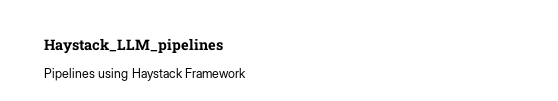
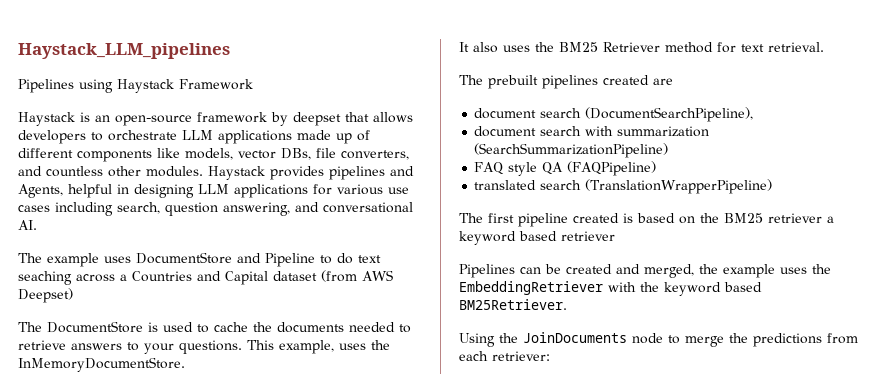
(247, 73) none -> [18,112,413,126] [18,130,370,144] [18,148,409,162] [18,166,414,180] [18,184,409,198] [18,202,413,216] [18,220,37,230] [18,252,381,267] [18,270,393,285] [18,288,73,303] [18,321,411,333] [18,340,390,354] [18,357,185,372] [459,42,824,53] [459,75,673,89] [474,107,754,122] [474,126,710,137] [474,143,669,158] [474,161,657,176] [474,179,773,194] [459,213,834,227] [459,231,615,245] [459,264,831,278] [459,281,762,296] [459,299,567,310] [459,332,858,347] [459,351,550,361] // Haystack is an open-source framework by deepset that allows developers to orchestrate LLM applications made up of different components like models, vector DBs, file converters, and countless other modules. Haystack provides pipelines and Agents, helpful in designing LLM applications for various use cases including search, question answering, and conversational AI. // The example uses DocumentStore and Pipeline to do text seaching across a Countries and Capital dataset (from AWS Deepset) // The DocumentStore is used to cache the documents needed to retrieve answers to your questions. This example, uses the InMemoryDocumentStore. // It also uses the BM25 Retriever method for text retrieval. // The prebuilt pipelines created are // document search (DocumentSearchPipeline), // document search with summarization (SearchSummarizationPipeline) // FAQ style QA (FAQPipeline) // translated search (TranslationWrapperPipeline) // The first pipeline created is based on the BM25 retriever a keyword based retriever // Pipelines can be created and merged, the example uses the EmbeddingRetriever with the keyword based BM25Retriever. // Using the JoinDocuments node to merge the predictions from each retriever:

